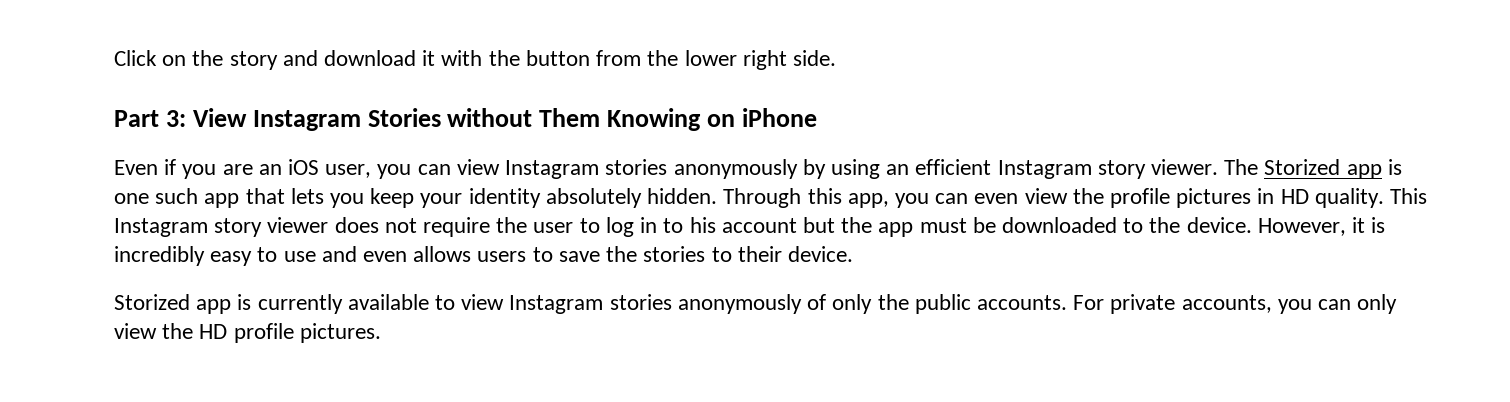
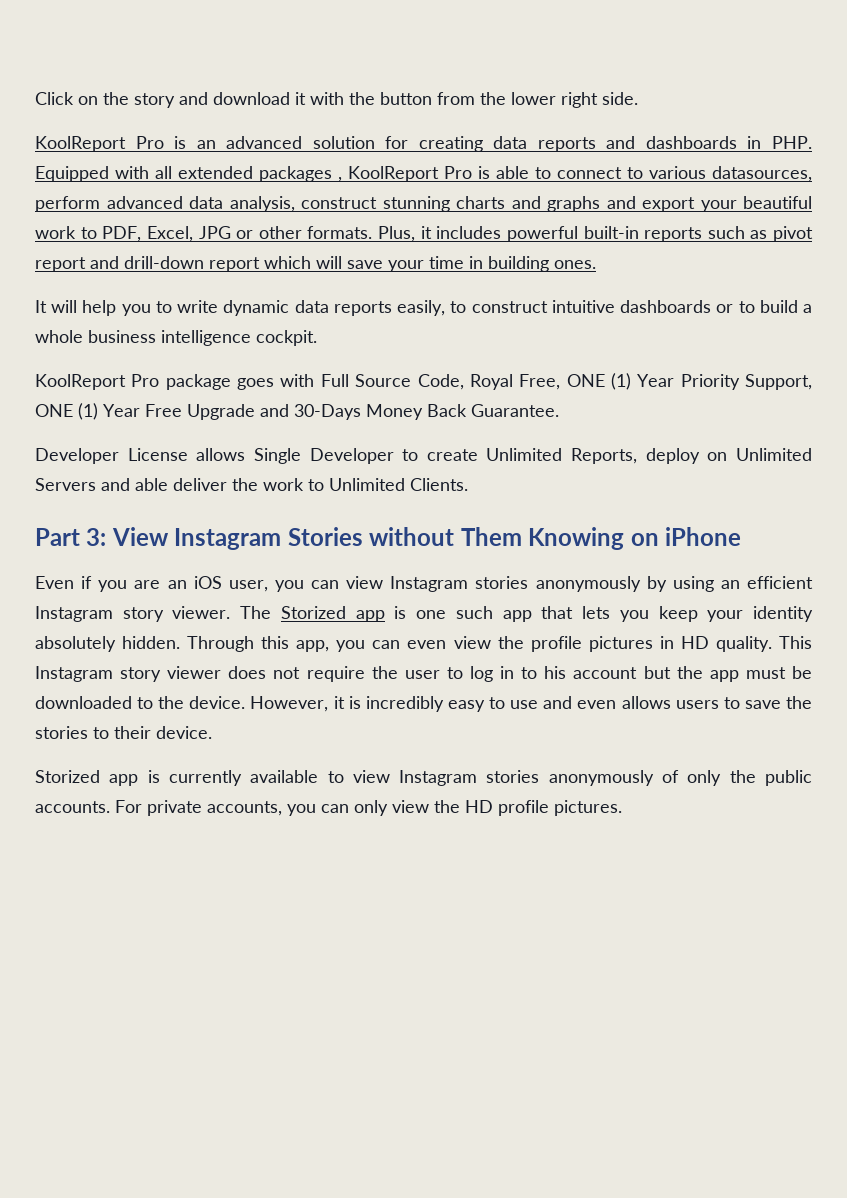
(836, 58) none -> [35,136,813,152] [35,166,812,182] [35,196,812,212] [35,226,813,242] [35,256,596,272] [35,300,813,316] [35,330,317,346] [35,373,812,390] [35,403,559,420] [35,448,812,464] [35,478,468,491] // KoolReport Pro is an advanced solution for creating data reports and dashboards in PHP. Equipped with all extended packages , KoolReport Pro is able to connect to various datasources, perform advanced data analysis, construct stunning charts and graphs and export your beautiful work to PDF, Excel, JPG or other formats. Plus, it includes powerful built-in reports such as pivot report and drill-down report which will save your time in building ones. // It will help you to write dynamic data reports easily, to construct intuitive dashboards or to build a whole business intelligence cockpit. // KoolReport Pro package goes with Full Source Code, Royal Free, ONE (1) Year Priority Support, ONE (1) Year Free Upgrade and 30-Days Money Back Guarantee. // Developer License allows Single Developer to create Unlimited Reports, deploy on Unlimited Servers and able deliver the work to Unlimited Clients.

